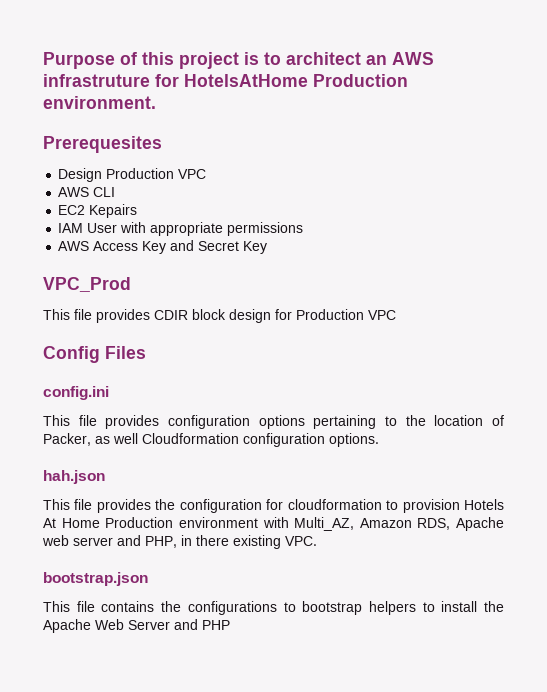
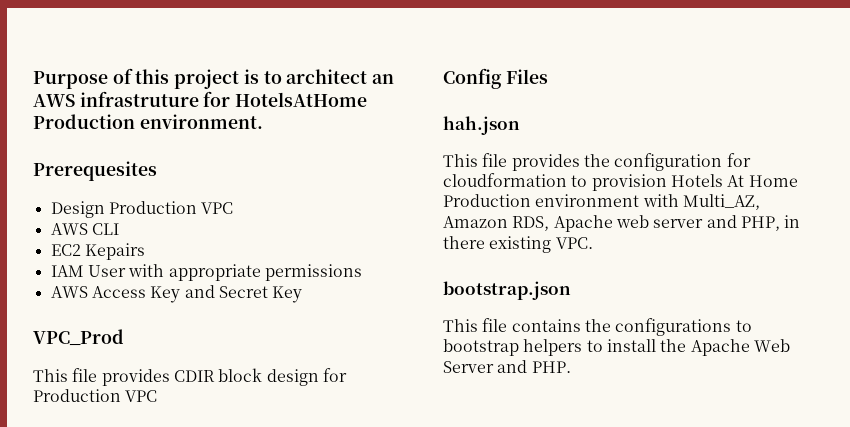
[43,386,109,400] [43,415,505,429] [43,433,379,447] // config.ini // This file provides configuration options pertaining to the location of Packer, as well Cloudformation configuration options. -> (548, 76) none
[202,620,230,630] PHP -> [531,361,571,373] PHP.

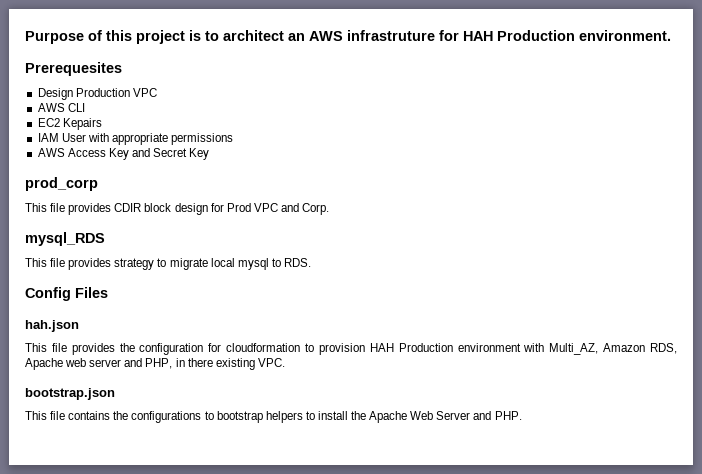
[235,92,368,107] HotelsAtHome -> [463,31,493,41] HAH
[33,329,124,346] VPC_Prod -> [25,177,98,191] prod_corp
[33,389,158,402] Production VPC -> [226,203,330,215] [25,232,105,246] [25,258,311,270] Prod VPC and Corp. // mysql_RDS // This file provides strategy to migrate local mysql to RDS.
[670,174,798,187] Hotels At Home -> [369,343,394,352] HAH

